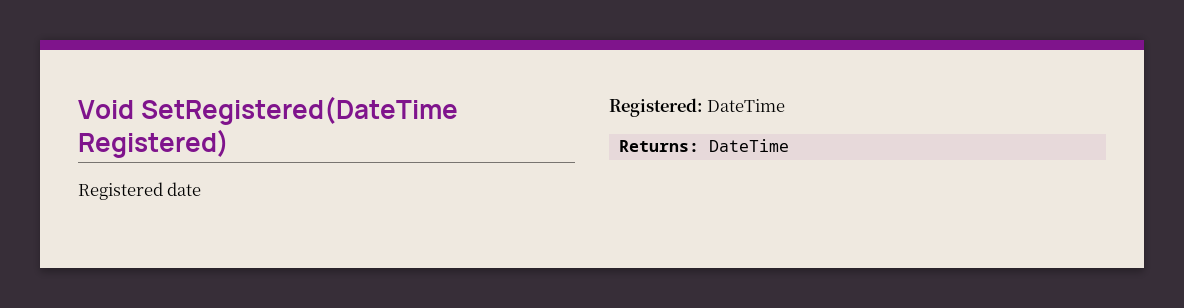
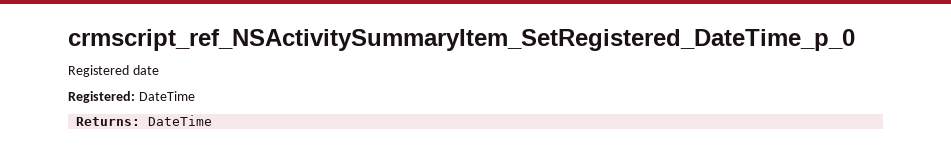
[78,96,459,125] [78,129,229,158] Void SetRegistered(DateTime Registered) -> [68,29,855,51] crmscript_ref_NSActivitySummaryItem_SetRegistered_DateTime_p_0

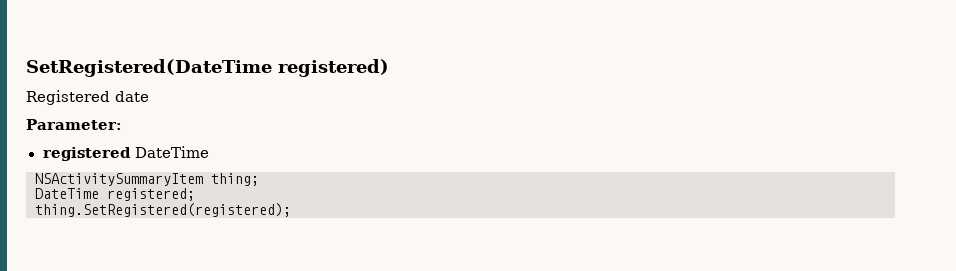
[68,29,855,51] crmscript_ref_NSActivitySummaryItem_SetRegistered_DateTime_p_0 -> [26,59,389,77] SetRegistered(DateTime registered)
[68,91,135,103] Registered: -> [26,119,122,130] [42,147,131,161] Parameter: // registered
[76,115,213,126] Returns: DateTime -> [35,173,259,186] [35,188,195,201] [35,203,291,217] NSActivitySummaryItem thing; // DateTime registered; // thing.SetRegistered(registered);

